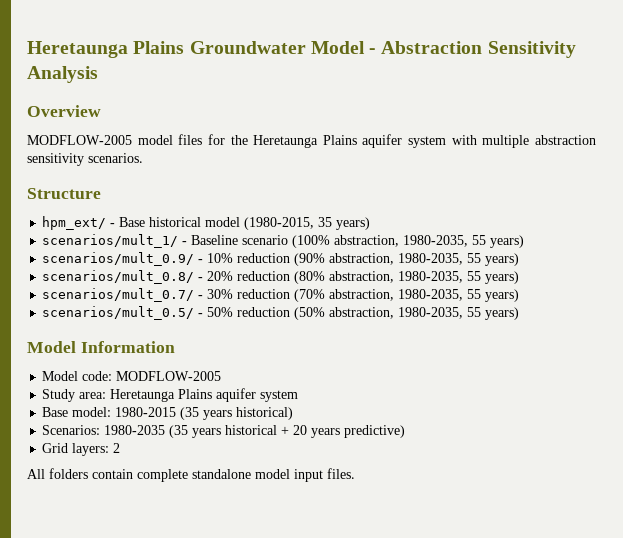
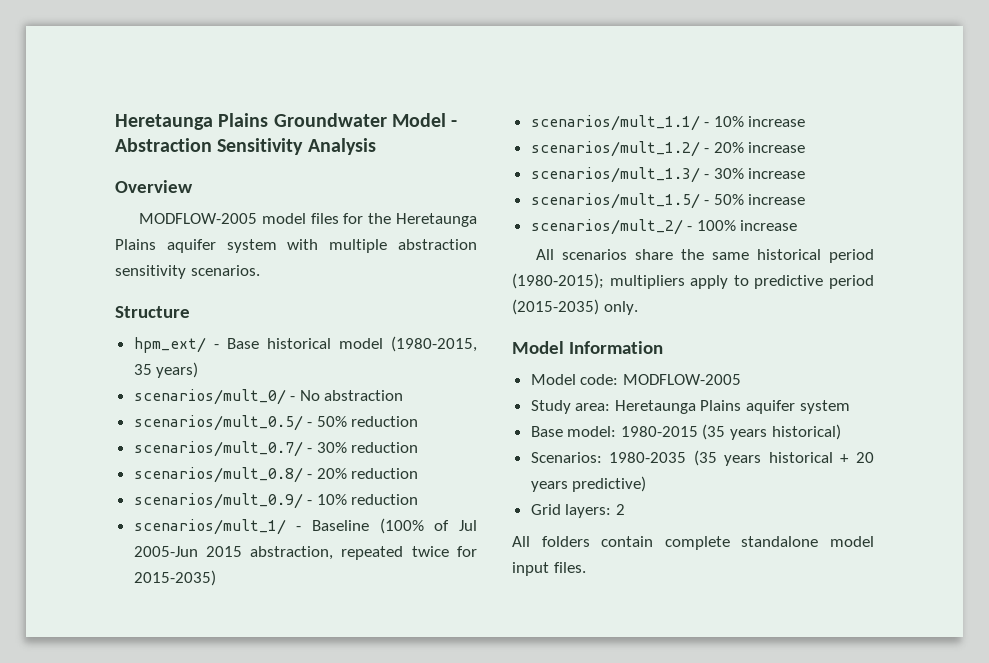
[42,234,525,248] [42,252,520,266] [42,270,520,284] [42,288,520,302] [42,306,520,320] scenarios/mult_1/ - Baseline scenario (100% abstraction, 1980-2035, 55 years) // scenarios/mult_0.9/ - 10% reduction (90% abstraction, 1980-2035, 55 years) // scenarios/mult_0.8/ - 20% reduction (80% abstraction, 1980-2035, 55 years) // scenarios/mult_0.7/ - 30% reduction (70% abstraction, 1980-2035, 55 years) // scenarios/mult_0.5/ - 50% reduction (50% abstraction, 1980-2035, 55 years) -> [133,389,404,405] [133,415,419,431] [133,441,419,457] [133,467,419,483] [133,493,419,509] [133,518,478,535] [133,546,477,560] [133,570,216,586] [530,115,806,131] [530,141,806,157] [530,167,806,183] [530,193,806,209] [530,219,798,235] [536,249,874,263] [512,273,874,289] [512,299,638,315] scenarios/mult_0/ - No abstraction // scenarios/mult_0.5/ - 50% reduction // scenarios/mult_0.7/ - 30% reduction // scenarios/mult_0.8/ - 20% reduction // scenarios/mult_0.9/ - 10% reduction // scenarios/mult_1/ - Baseline (100% of Jul 2005-Jun 2015 abstraction, repeated twice for 2015-2035) // scenarios/mult_1.1/ - 10% increase // scenarios/mult_1.2/ - 20% increase // scenarios/mult_1.3/ - 30% increase // scenarios/mult_1.5/ - 50% increase // scenarios/mult_2/ - 100% increase // All scenarios share the same historical period (1980-2015); multipliers apply to predictive period (2015-2035) only.

